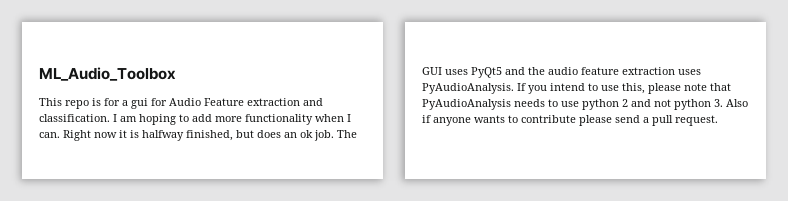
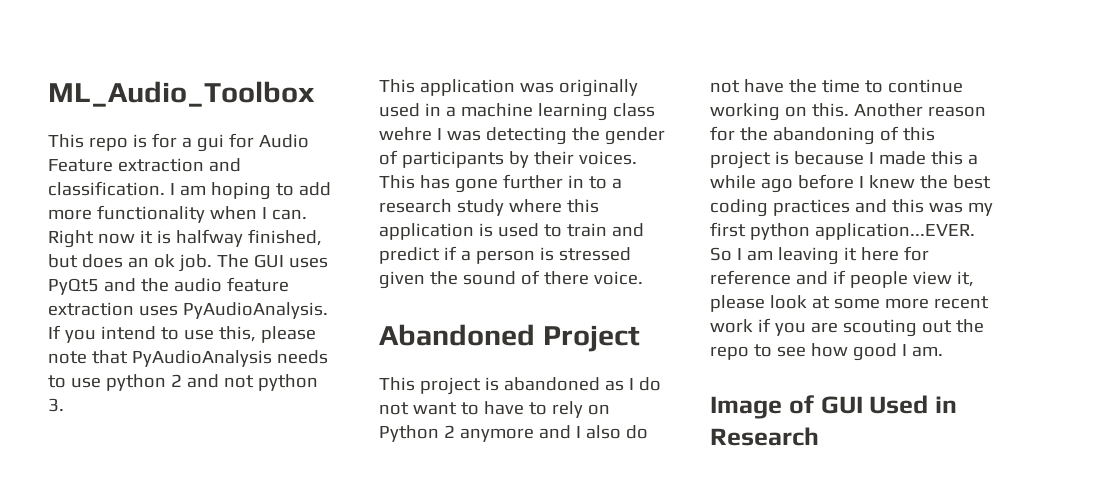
[726,99,748,107] [422,115,718,126] Also if anyone wants to contribute please send a pull request. -> [379,79,638,97] [379,103,655,121] [379,127,665,145] [379,150,637,168] [379,174,622,193] [379,199,599,216] [379,223,644,240] [379,246,631,264] [379,270,643,289] [379,324,640,352] [379,377,661,395] [379,401,610,418] [379,425,648,442] [710,79,963,93] [710,103,986,121] [710,126,935,145] [710,151,978,169] [710,174,991,193] [710,199,993,217] [710,222,975,240] [710,246,929,265] [710,270,974,288] [710,295,989,312] [710,318,984,337] [710,343,943,361] [710,395,957,419] [710,427,819,446] // This application was originally used in a machine learning class wehre I was detecting the gender of participants by their voices. This has gone further in to a research study where this application is used to train and predict if a person is stressed given the sound of there voice. // Abandoned Project // This project is abandoned as I do not want to have to rely on Python 2 anymore and I also do not have the time to continue working on this. Another reason for the abandoning of this project is because I made this a while ago before I knew the best coding practices and this was my first python application...EVER. So I am leaving it here for reference and if people view it, please look at some more recent work if you are scouting out the repo to see how good I am. // Image of GUI Used in Research

